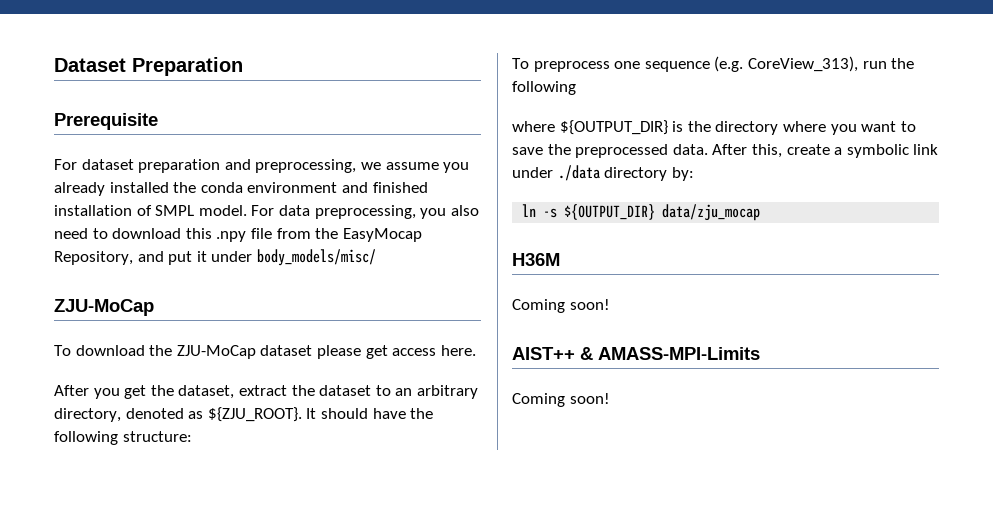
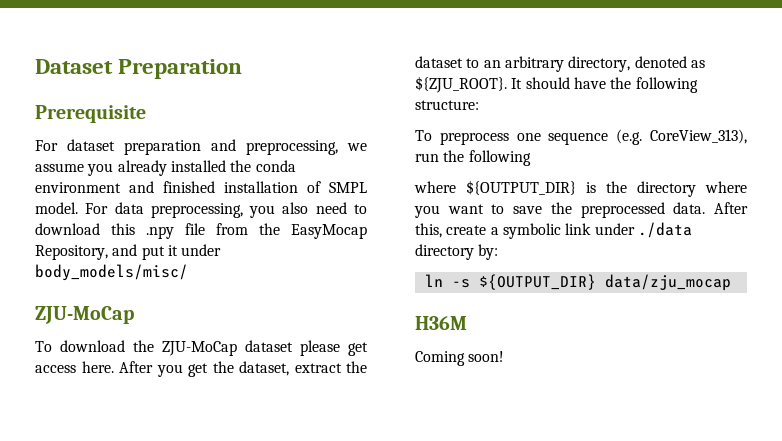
(476, 350) // -> (114, 367) none
[512,347,760,360] [512,393,610,407] // AIST++ & AMASS-MPI-Limits // Coming soon! -> (505, 356) none

